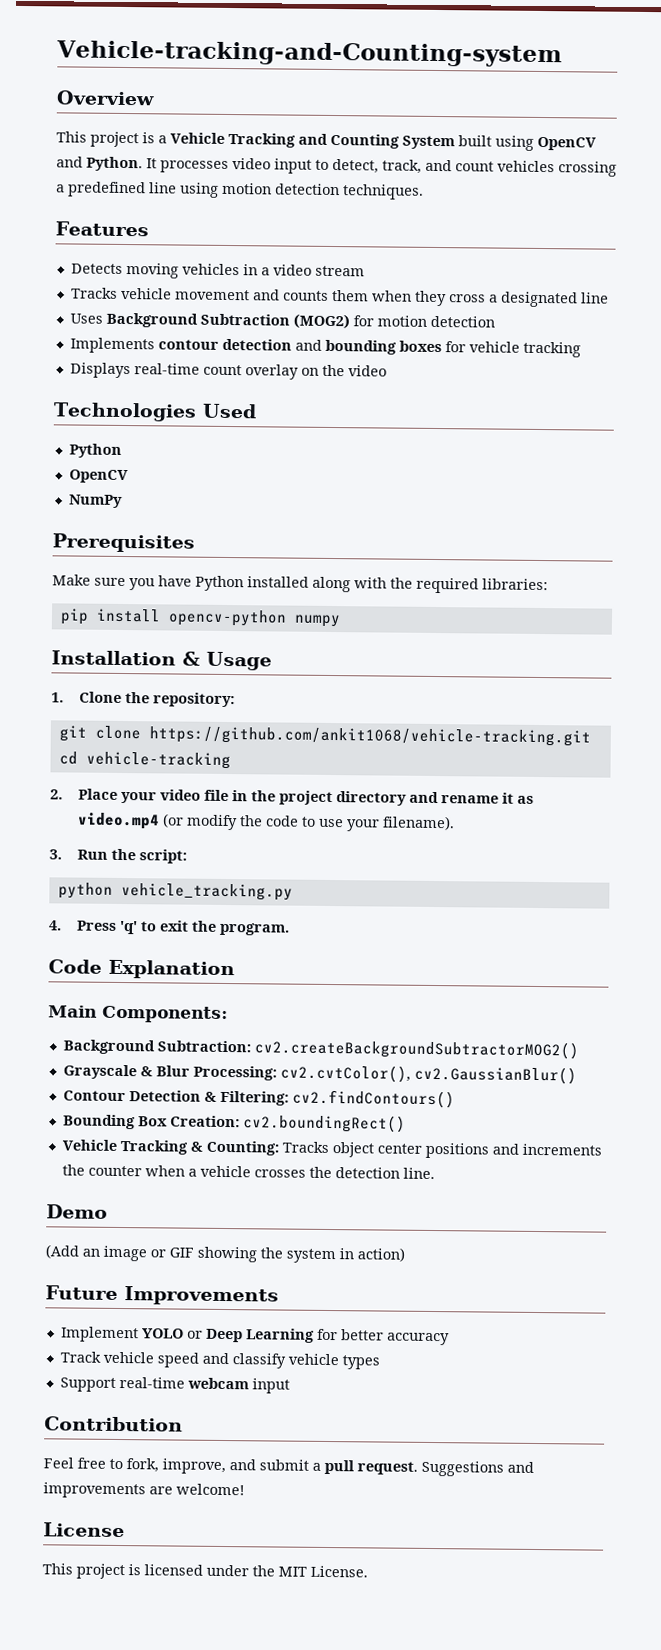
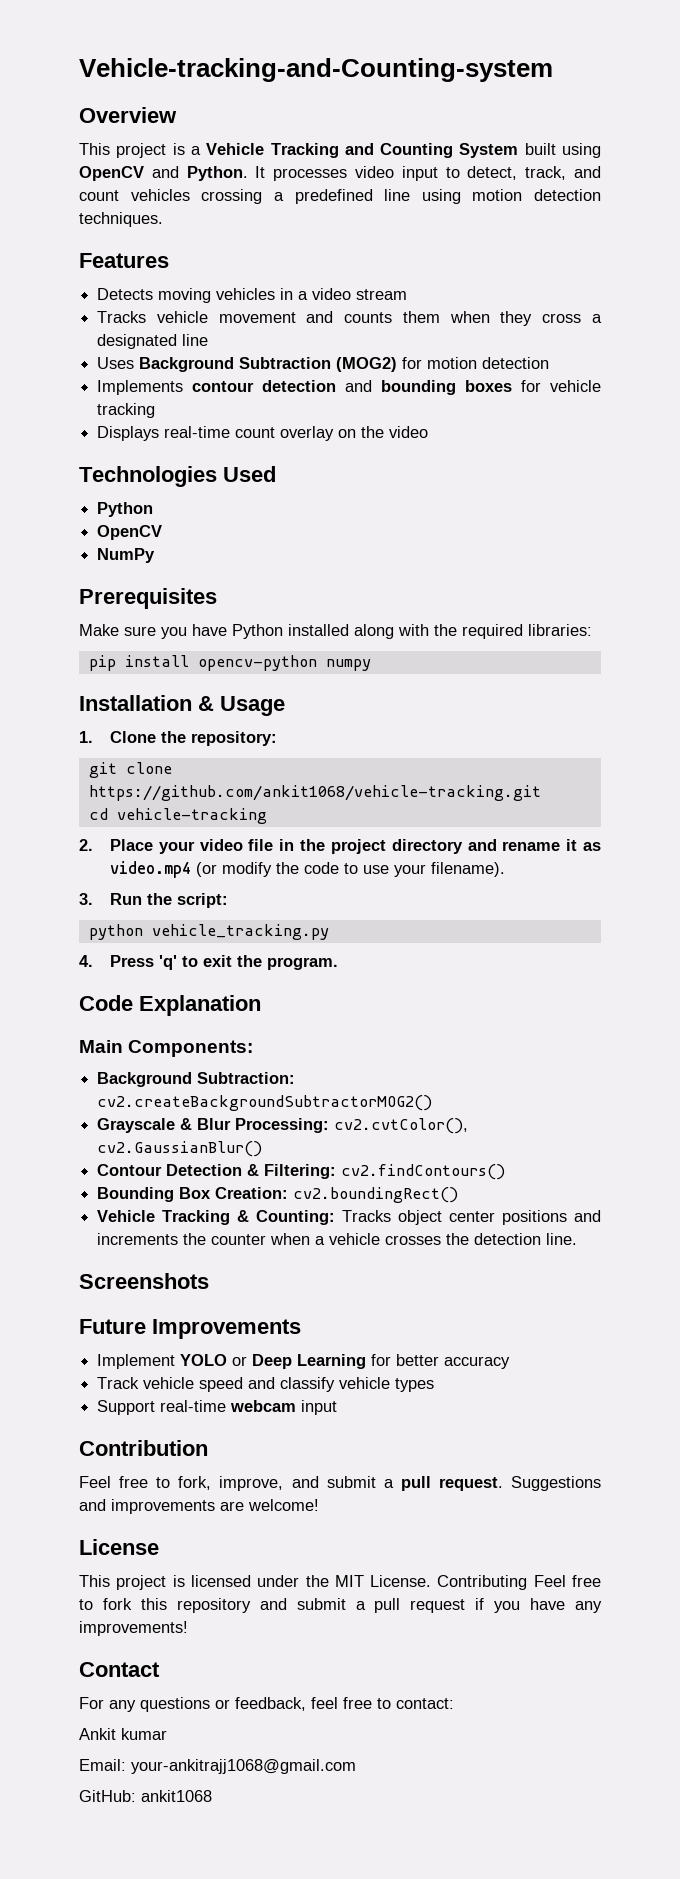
[46,1204,108,1219] [45,1244,405,1264] Demo // (Add an image or GIF showing the system in action) -> [79,1273,209,1289] Screenshots
(368, 1571) none -> [437,1575,601,1590] [79,1598,603,1613] [79,1621,188,1636] [79,1662,160,1677] [79,1697,454,1712] [79,1728,167,1740] [79,1759,356,1774] [79,1790,212,1802] Contributing Feel free to fork this repository and submit a pull request if you have any improvements! // Contact // For any questions or feedback, feel free to contact: // Ankit kumar // Email: your-ankitrajj1068@gmail.com // GitHub: ankit1068

